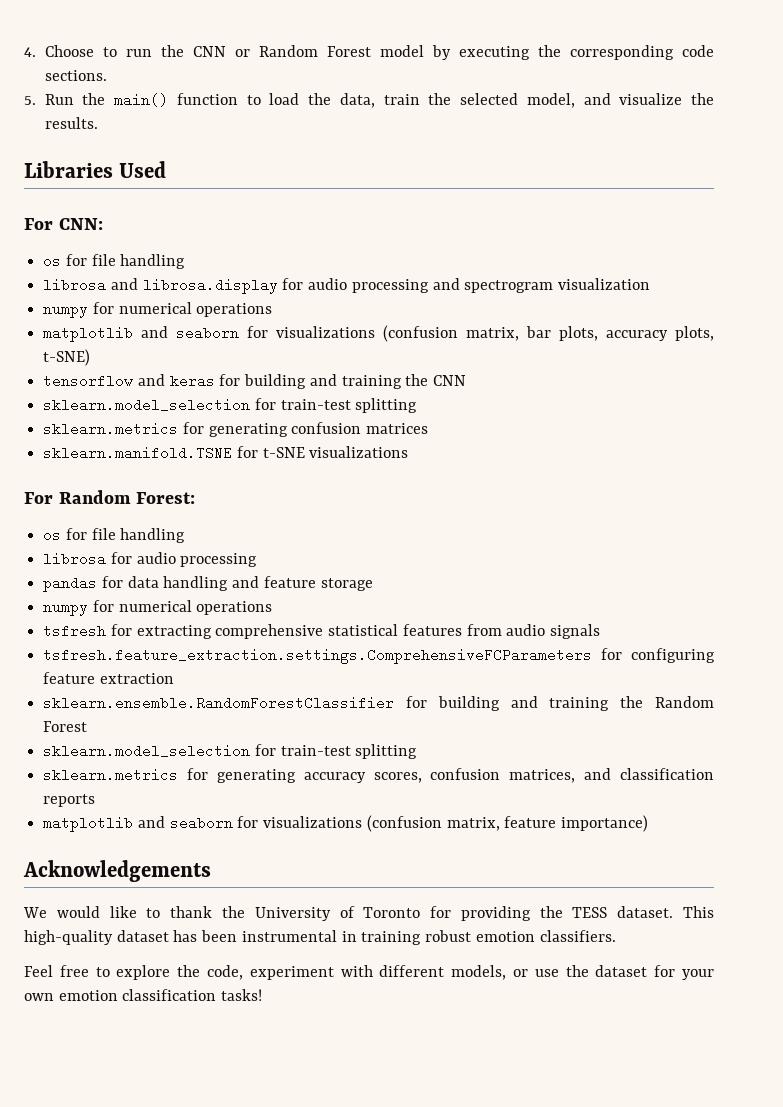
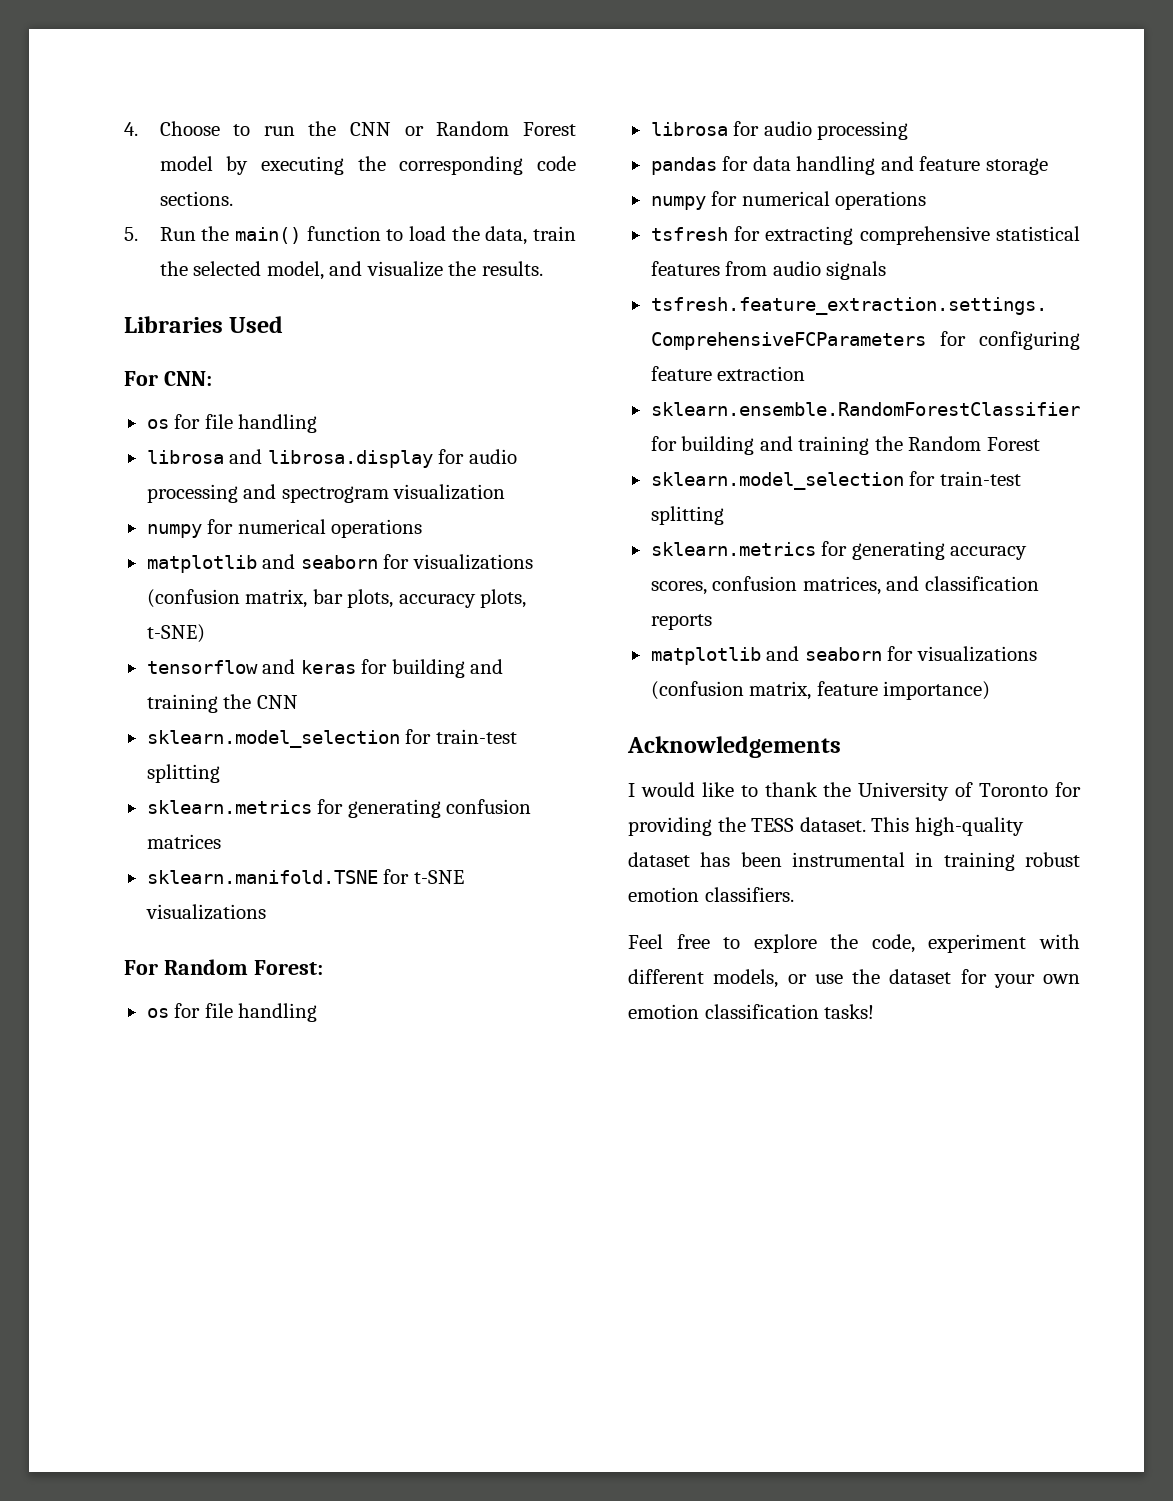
[23,907,47,918] We -> [628,783,635,797] I

